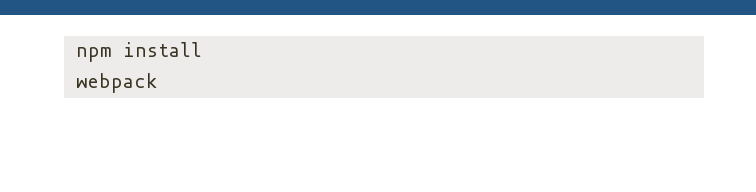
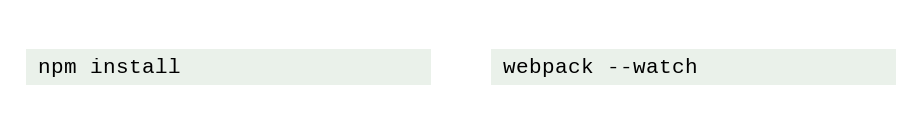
(157, 83) none -> [607,58,699,73] --watch

